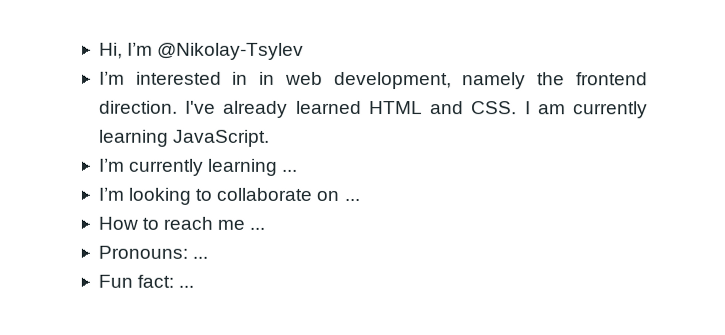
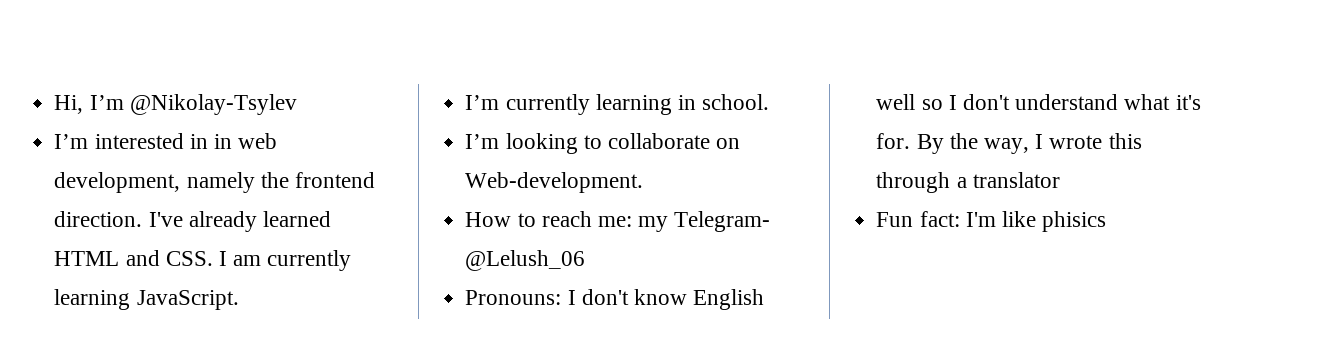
[281,169,298,172] ... -> [677,94,770,110] in school.
[343,198,360,201] ... -> [465,172,644,193] Web-development.
[217,219,266,230] [97,245,209,259] me ... // Pronouns: ... -> [597,211,771,232] [465,250,586,271] [465,289,765,310] [876,94,1201,110] [876,133,1142,154] [876,172,1060,193] me: my Telegram- @Lelush_06 // Pronouns: I don't know English well so I don't understand what it's for. By the way, I wrote this through a translator
[178,285,195,288] ... -> [965,211,1107,232] I'm like phisics

